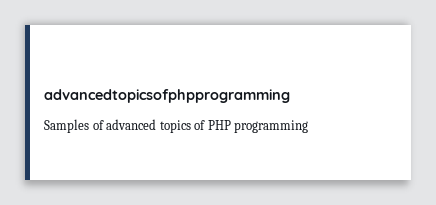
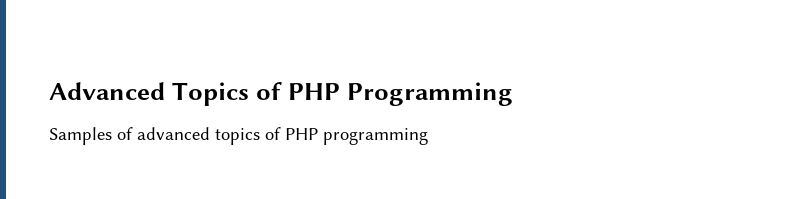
[44,89,290,103] advancedtopicsofphpprogramming -> [49,82,514,106] Advanced Topics of PHP Programming

